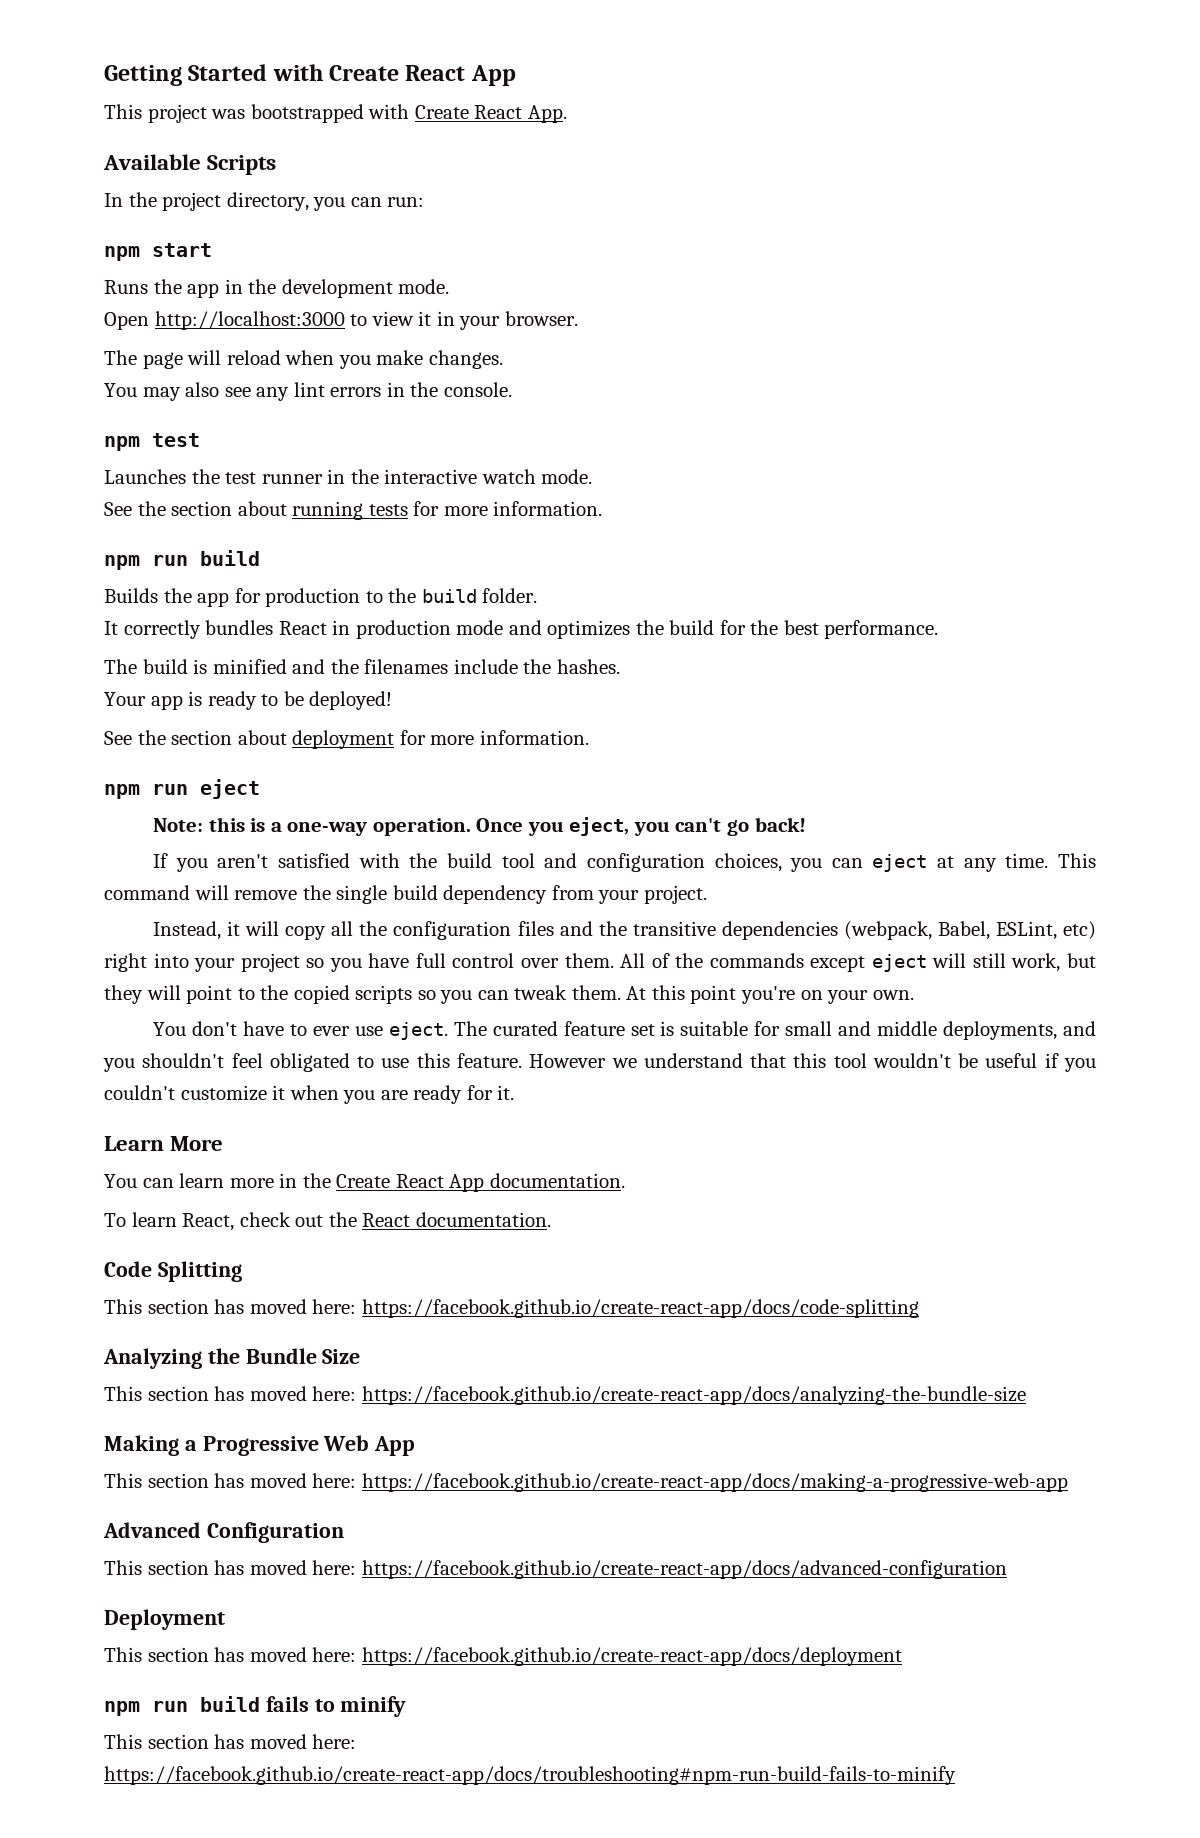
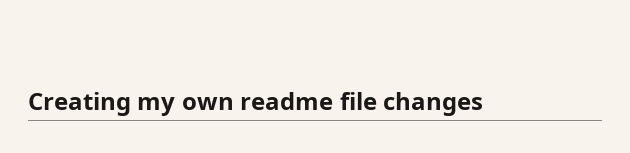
[104,64,516,86] [104,104,567,123] [103,154,277,175] [104,192,425,211] [104,243,212,261] [104,279,450,298] [104,311,578,330] [104,350,503,369] [104,382,512,401] [104,433,200,451] [104,469,593,484] [104,501,603,520] [104,550,260,570] [104,588,538,607] [104,620,939,639] [104,659,620,674] [104,691,393,710] [104,730,589,749] [104,779,260,799] [153,817,806,836] [153,853,1096,872] [104,885,707,904] [153,921,1096,940] [104,953,1096,972] [104,985,914,1004] [153,1021,1096,1040] [103,1053,1097,1072] [104,1085,515,1104] [104,1136,224,1151] [104,1173,625,1192] [104,1212,551,1231] [104,1261,242,1282] [104,1299,919,1318] [103,1348,361,1369] [104,1386,1026,1405] [104,1435,416,1456] [104,1473,1068,1492] [103,1522,344,1543] [104,1560,1007,1579] [104,1609,225,1630] [104,1647,902,1666] [104,1696,407,1717] [104,1734,357,1749] [104,1766,956,1785] Getting Started with Create React App // This project was bootstrapped with Create React App. // Available Scripts // In the project directory, you can run: // npm start // Runs the app in the development mode. // Open http://localhost:3000 to view it in your browser. // The page will reload when you make changes. // You may also see any lint errors in the console. // npm test // Launches the test runner in the interactive watch mode. // See the section about running tests for more information. // npm run build // Builds the app for production to the build folder. // It correctly bundles React in production mode and optimizes the build for the best performance. // The build is minified and the filenames include the hashes. // Your app is ready to be deployed! // See the section about deployment for more information. // npm run eject // Note: this is a one-way operation. Once you eject, you can't go back! // If you aren't satisfied with the build tool and configuration choices, you can eject at any time. This command will remove the single build dependency from your project. // Instead, it will copy all the configuration files and the transitive dependencies (webpack, Babel, ESLint, etc) right into your project so you have full control over them. All of the commands except eject will still work, but they will point to the copied scripts so you can tweak them. At this point you're on your own. // You don't have to ever use eject. The curated feature set is suitable for small and middle deployments, and you shouldn't feel obligated to use this feature. However we understand that this tool wouldn't be useful if you couldn't customize it when you are ready for it. // Learn More // You can learn more in the Create React App documentation. // To learn React, check out the React documentation. // Code Splitting // This section has moved here: https://facebook.github.io/create-react-app/docs/code-splitting // Analyzing the Bundle Size // This section has moved here: https://facebook.github.io/create-react-app/docs/analyzing-the-bundle-size // Making a Progressive Web App // This section has moved here: https://facebook.github.io/create-react-app/docs/making-a-progressive-web-app // Advanced Configuration // This section has moved here: https://facebook.github.io/create-react-app/docs/advanced-configuration // Deployment // This section has moved here: https://facebook.github.io/create-react-app/docs/deployment // npm run build fails to minify // This section has moved here: https://facebook.github.io/create-react-app/docs/troubleshooting#npm-run-build-fails-to-minify -> [28,92,484,116] Creating my own readme file changes

